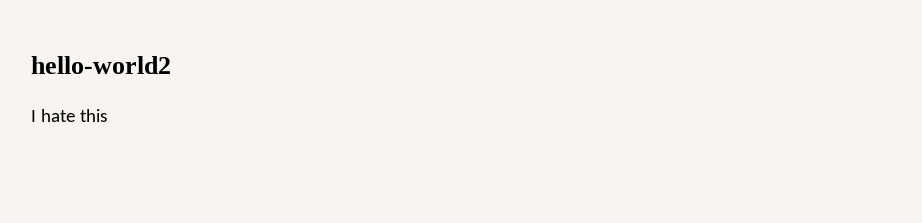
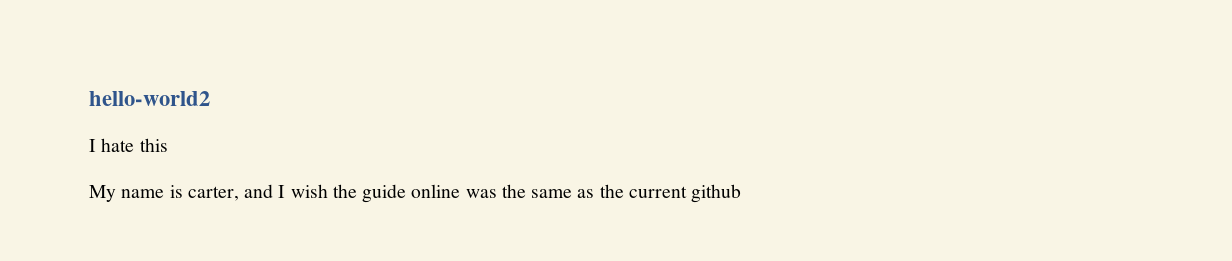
(107, 115) none -> [89,184,742,203] // My name is carter, and I wish the guide online was the same as the current github

